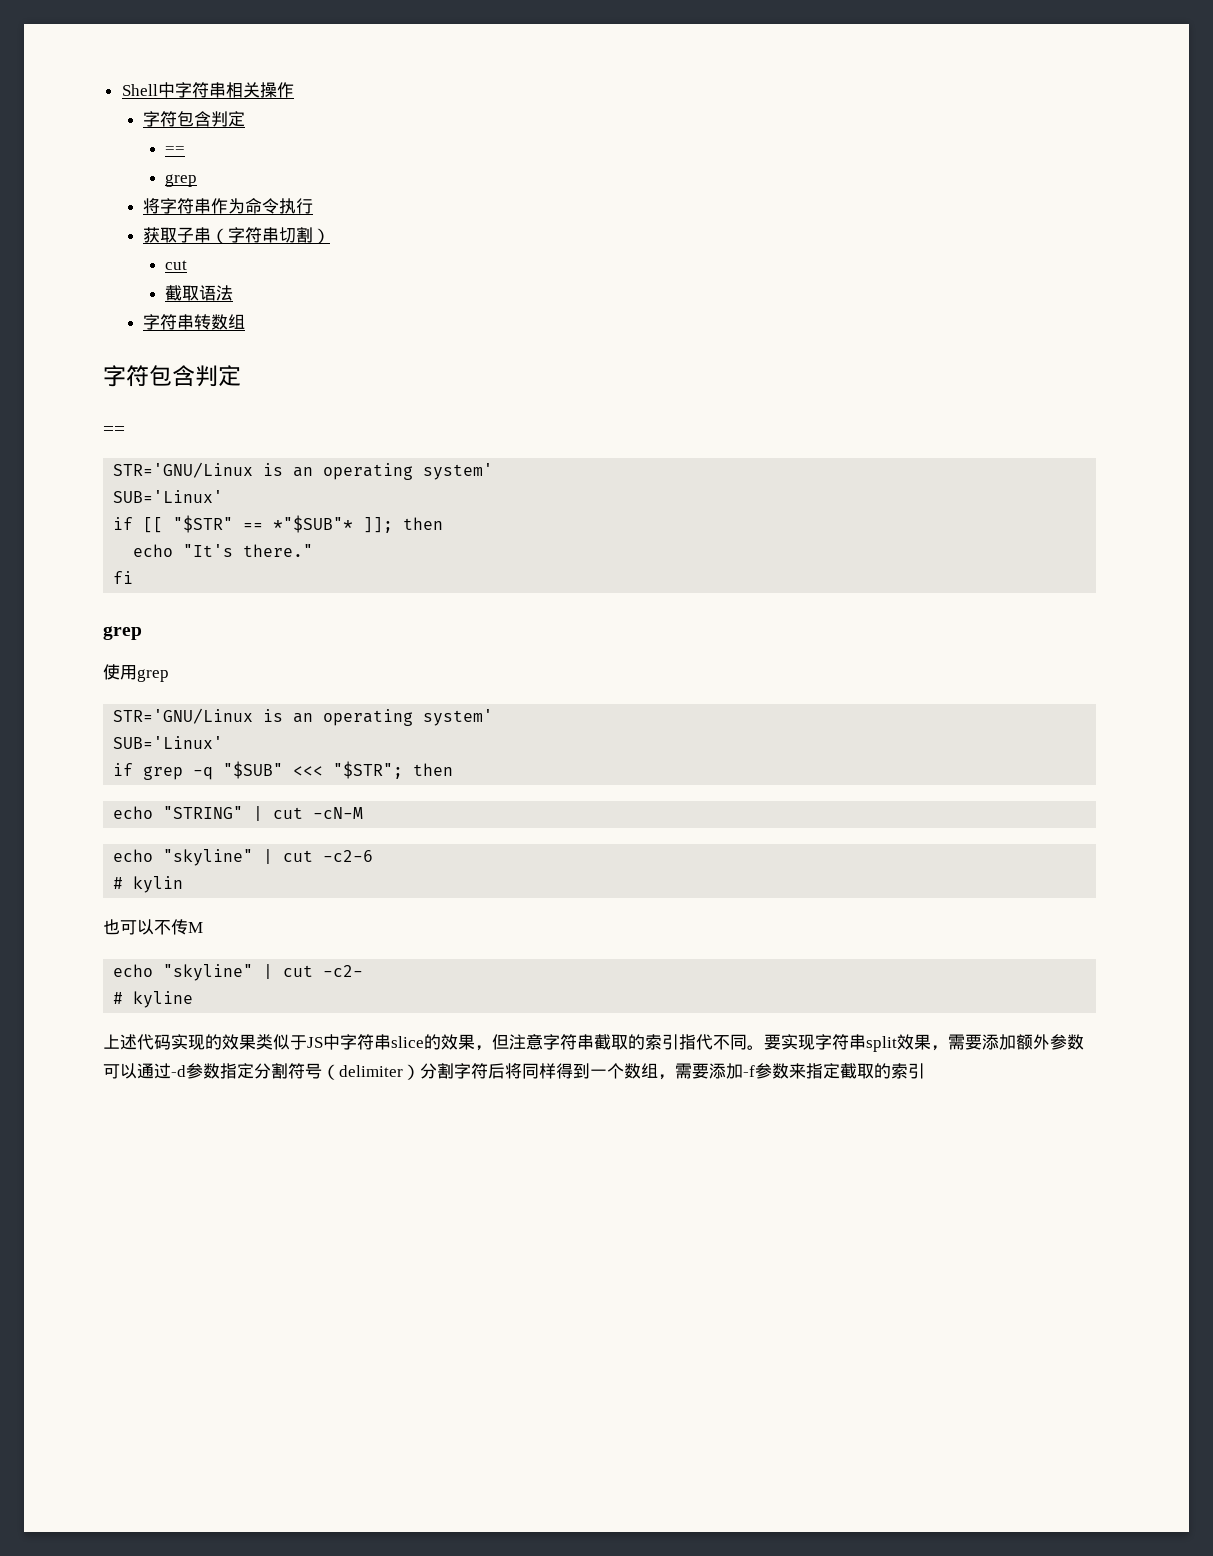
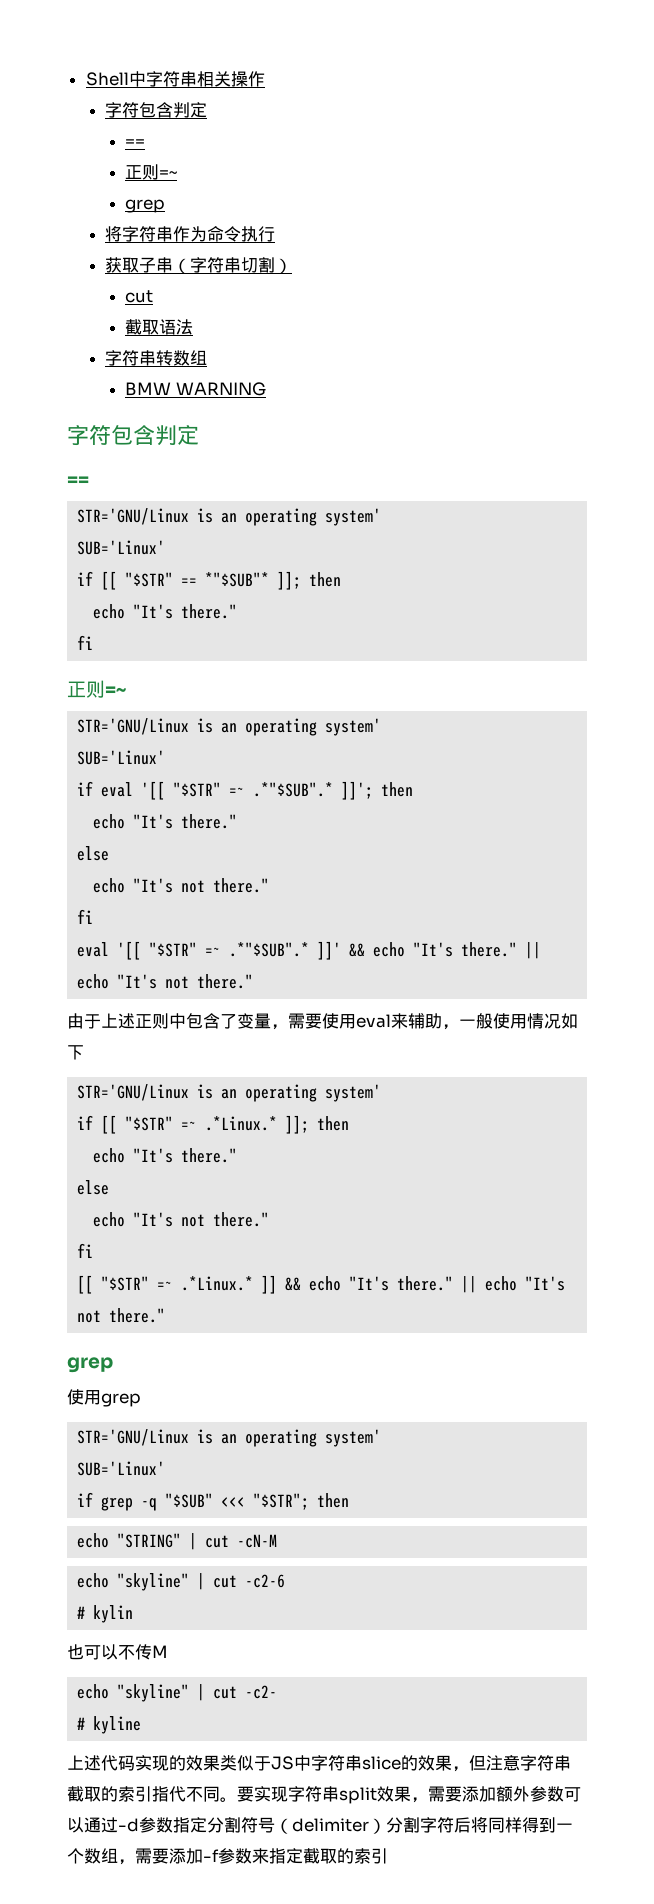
(186, 150) none -> [124,164,178,180] // 正则=~
(246, 321) none -> [124,382,266,396] // BMW WARNING
(134, 577) none -> [67,680,126,698] [77,718,382,736] [77,750,166,765] [77,781,414,800] [93,814,238,829] [77,846,110,861] [93,878,270,893] [77,909,94,924] [77,941,542,960] [77,974,254,989] [67,1013,578,1030] [67,1045,84,1060] [77,1084,382,1102] [77,1115,350,1134] [93,1148,238,1163] [77,1180,110,1195] [93,1212,270,1227] [77,1243,94,1258] [77,1275,566,1294] [77,1308,166,1323] // 正则=~ // STR='GNU/Linux is an operating system' // SUB='Linux' // if eval '[[ "$STR" =~ .*"$SUB".* ]]'; then // echo "It's there." // else // echo "It's not there." // fi // eval '[[ "$STR" =~ .*"$SUB".* ]]' && echo "It's there." || echo "It's not there." // 由于上述正则中包含了变量，需要使用eval来辅助，一般使用情况如下 // STR='GNU/Linux is an operating system' // if [[ "$STR" =~ .*Linux.* ]]; then // echo "It's there." // else // echo "It's not there." // fi // [[ "$STR" =~ .*Linux.* ]] && echo "It's there." || echo "It's not there."

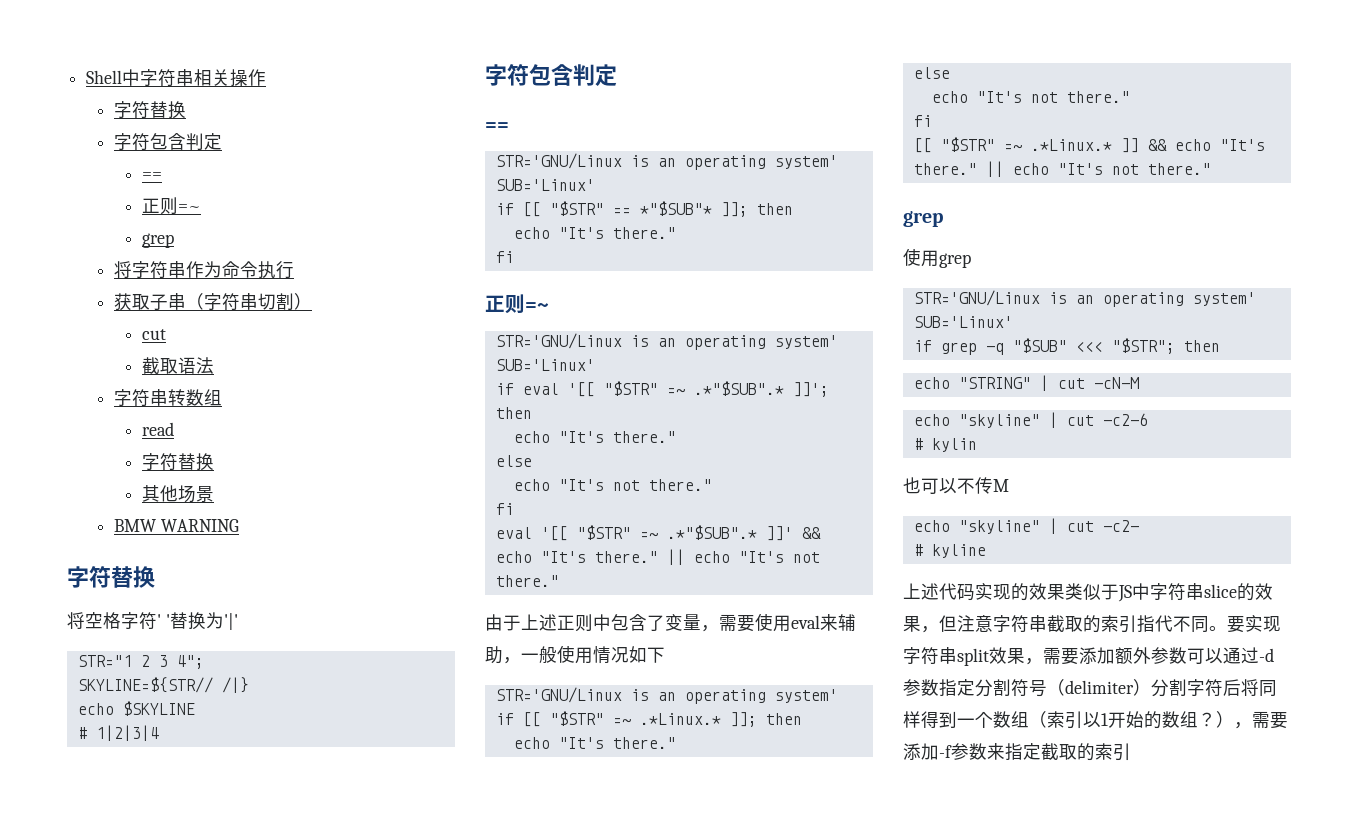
(265, 79) none -> [113,101,186,119] // 字符替换
[124,382,266,396] BMW WARNING -> [141,422,174,436] [141,453,214,471] [141,485,214,503] [113,519,239,532] [67,566,155,588] [67,612,238,630] [77,655,204,669] [77,677,249,693] [77,701,195,716] [77,725,159,741] read // 字符替换 // 其他场景 // BMW WARNING // 字符替换 // 将空格字符' '替换为'|' // STR="1 2 3 4"; // SKYLINE=${STR// /|} // echo $SKYLINE // # 1|2|3|4
(118, 1855) none -> [1029,711,1234,729] （索引以1开始的数组？）

